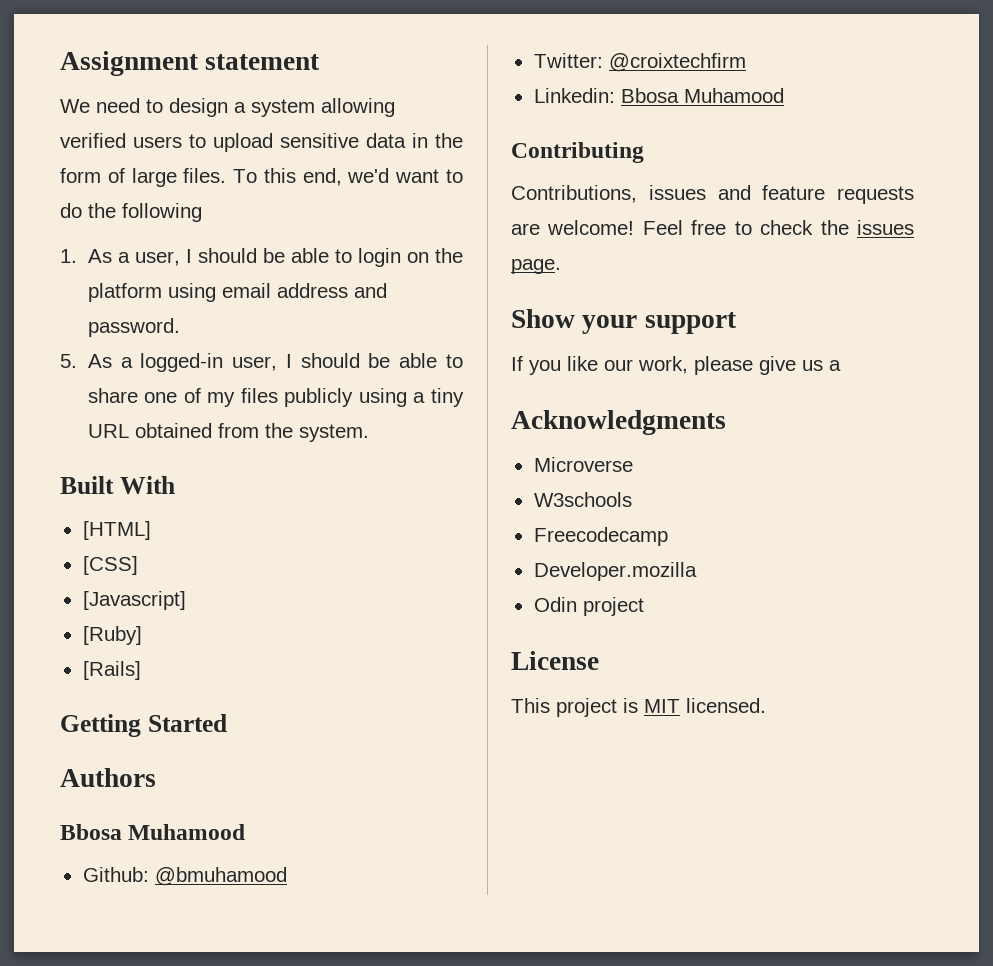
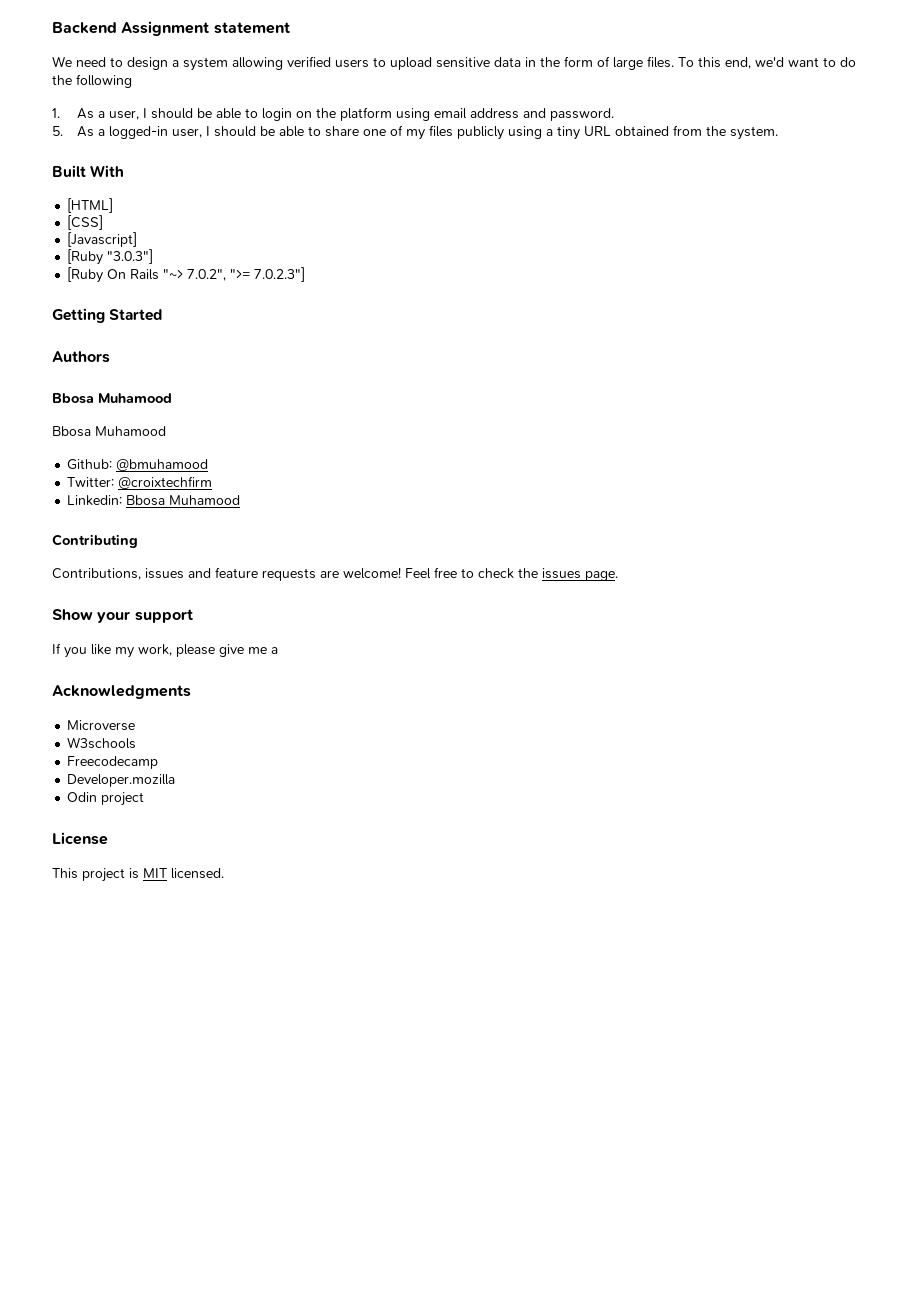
(60, 63) none -> [52,22,117,34] Backend
[82,626,142,645] [82,661,141,680] [Ruby] // [Rails] -> [67,249,154,265] [67,267,306,283] [Ruby "3.0.3"] // [Ruby On Rails "~> 7.0.2", ">= 7.0.2.3"]
(246, 832) none -> [52,426,166,437] // Bbosa Muhamood
[604,359,633,371] our -> [115,647,134,658] my
[802,360,823,371] us -> [248,647,267,654] me

